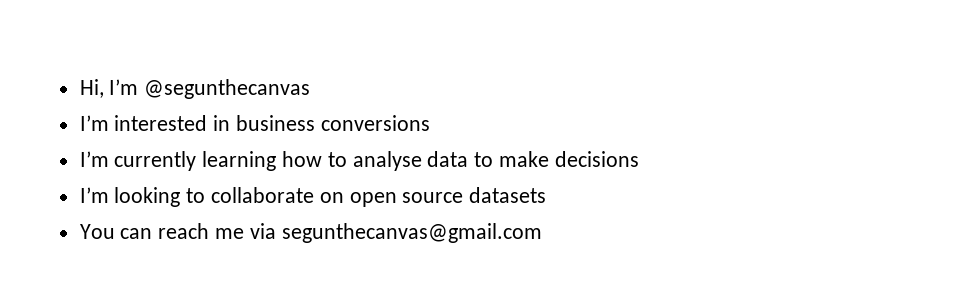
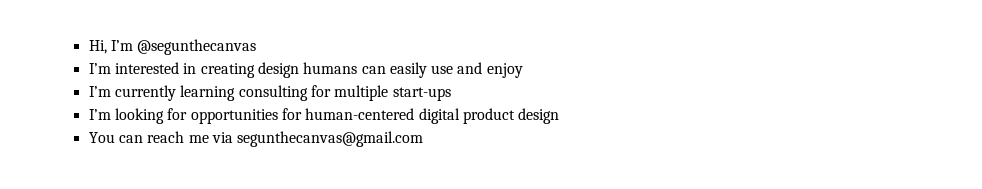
[236,115,430,131] [79,151,639,171] [79,187,547,207] business conversions // I’m currently learning how to analyse data to make decisions // I’m looking to collaborate on open source datasets -> [200,62,523,78] [88,85,451,101] [88,108,560,124] creating design humans can easily use and enjoy // I’m currently learning consulting for multiple start-ups // I’m looking for opportunities for human-centered digital product design

